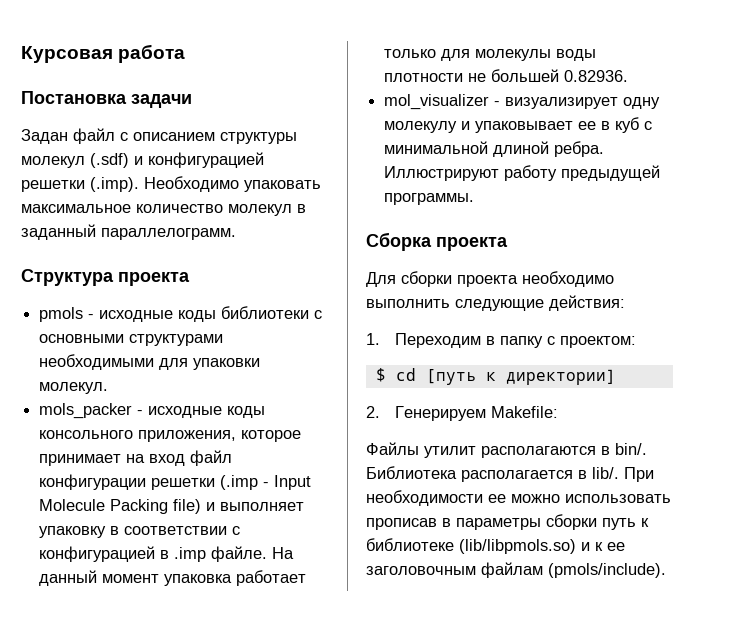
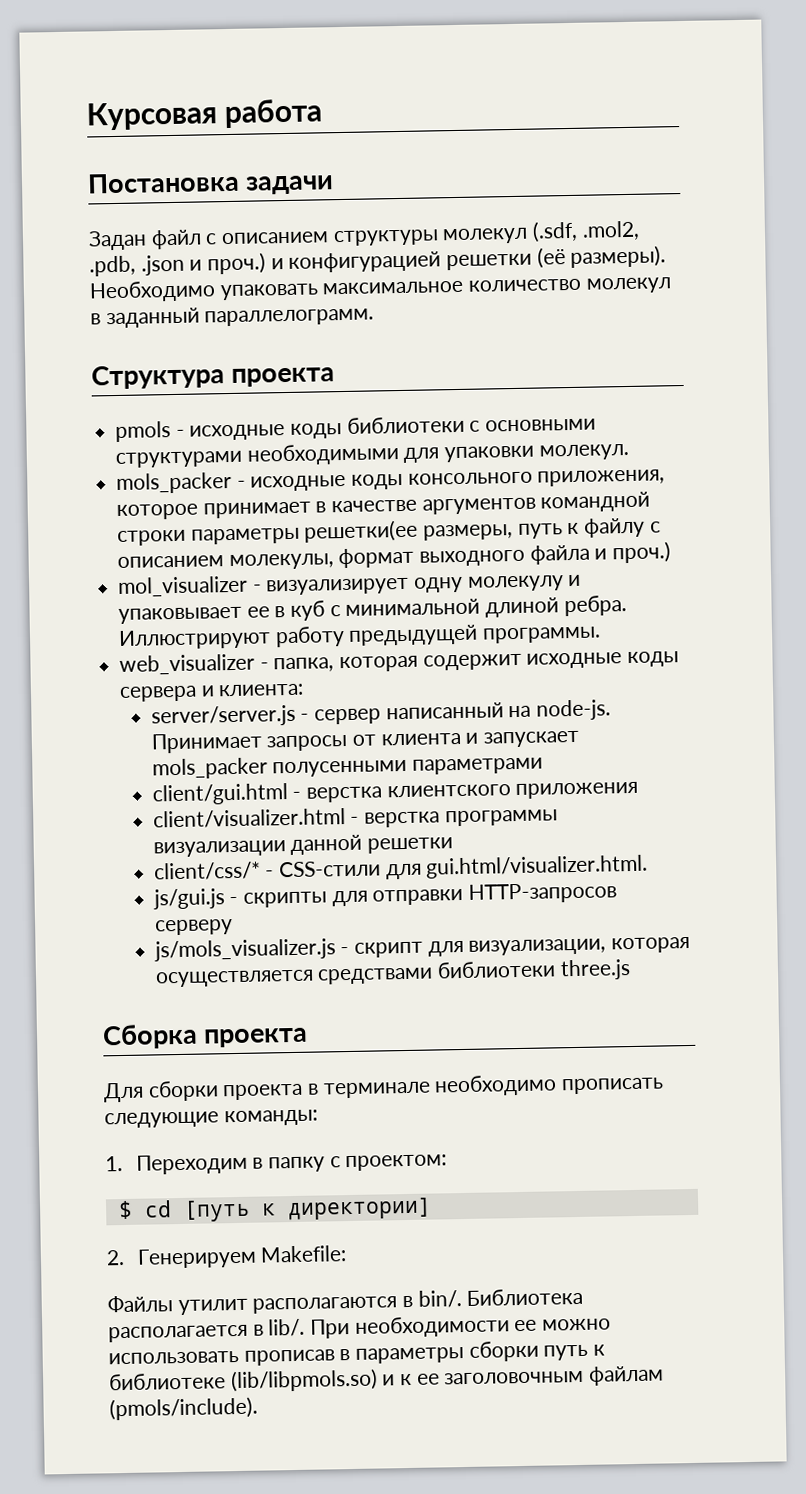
[90,153,129,168] (.sdf) -> [532,220,640,243] [89,252,267,277] (.sdf, .mol2, .pdb, .json и проч.)
[90,177,139,192] (.imp). -> [536,245,667,269] (её размеры).
[126,450,233,466] [39,474,312,490] [39,499,305,514] [39,526,241,538] [39,546,295,562] [39,570,307,586] [384,49,597,61] [384,69,629,82] на вход файл конфигурации решетки (.imp - Input Molecule Packing file) и выполняет упаковку в соответствии с конфигурацией в .imp файле. На данный момент упаковка работает только для молекулы воды плотности не большей 0.82936. -> [315,491,651,515] [117,517,661,547] [117,541,672,571] в качестве аргументов командной строки параметры решетки(ее размеры, путь к файлу с описанием молекулы, формат выходного файла и проч.)
(475, 199) none -> [119,651,680,675] [119,683,305,702] [150,699,611,728] [150,730,580,754] [151,757,543,780] [151,781,639,806] [152,808,558,829] [152,834,453,858] [153,854,649,881] [152,882,617,910] [154,919,233,936] [153,936,690,962] [154,959,631,988] // web_visualizer - папка, которая содержит исходные коды сервера и клиента: // server/server.js - сервер написанный на node-js. Принимает запросы от клиента и запускает mols_packer полусенными параметрами // client/gui.html - верстка клиентского приложения // client/visualizer.html - верстка программы визуализации данной решетки // client/css/* - CSS-стили для gui.html/visualizer.html. // js/gui.js - скрипты для отправки HTTP-запросов серверу // js/mols_visualizer.js - скрипт для визуализации, которая осуществляется средствами библиотеки three.js
[522,271,614,287] [366,295,625,311] необходимо выполнить следующие действия: -> [307,1074,665,1099] [104,1109,318,1129] в терминале необходимо прописать следующие команды:

